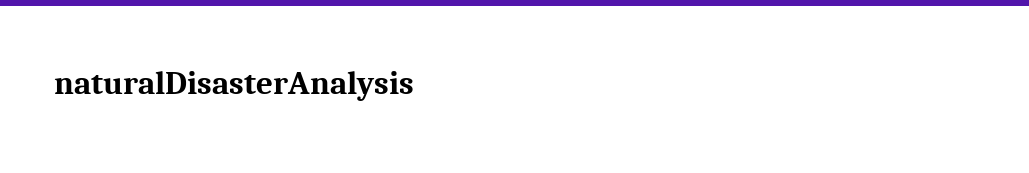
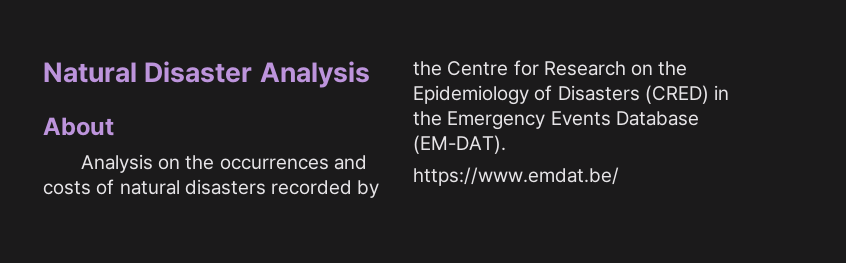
[54,71,414,101] naturalDisasterAnalysis -> [43,61,370,88] [43,117,114,136] [80,154,367,173] [43,179,380,198] [413,60,688,76] [413,85,730,105] [413,111,699,130] [413,135,506,154] [413,167,619,186] Natural Disaster Analysis // About // Analysis on the occurrences and costs of natural disasters recorded by the Centre for Research on the Epidemiology of Disasters (CRED) in the Emergency Events Database (EM-DAT). // https://www.emdat.be/

